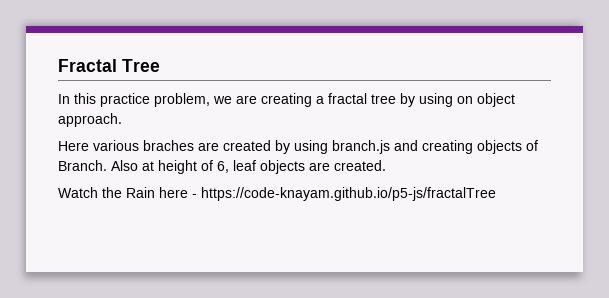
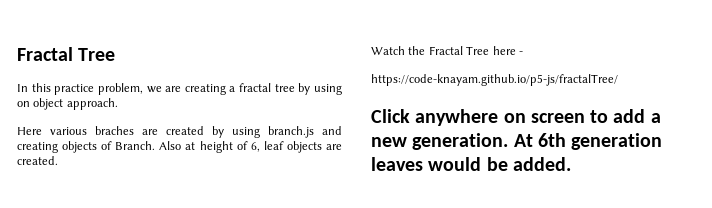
[126,187,155,198] Rain -> [428,46,490,55] Fractal Tree
[201,187,496,201] https://code-knayam.github.io/p5-js/fractalTree -> [371,74,618,86] [371,109,661,126] [371,133,663,150] [371,157,571,171] // https://code-knayam.github.io/p5-js/fractalTree/ // Click anywhere on screen to add a new generation. At 6th generation leaves would be added.

